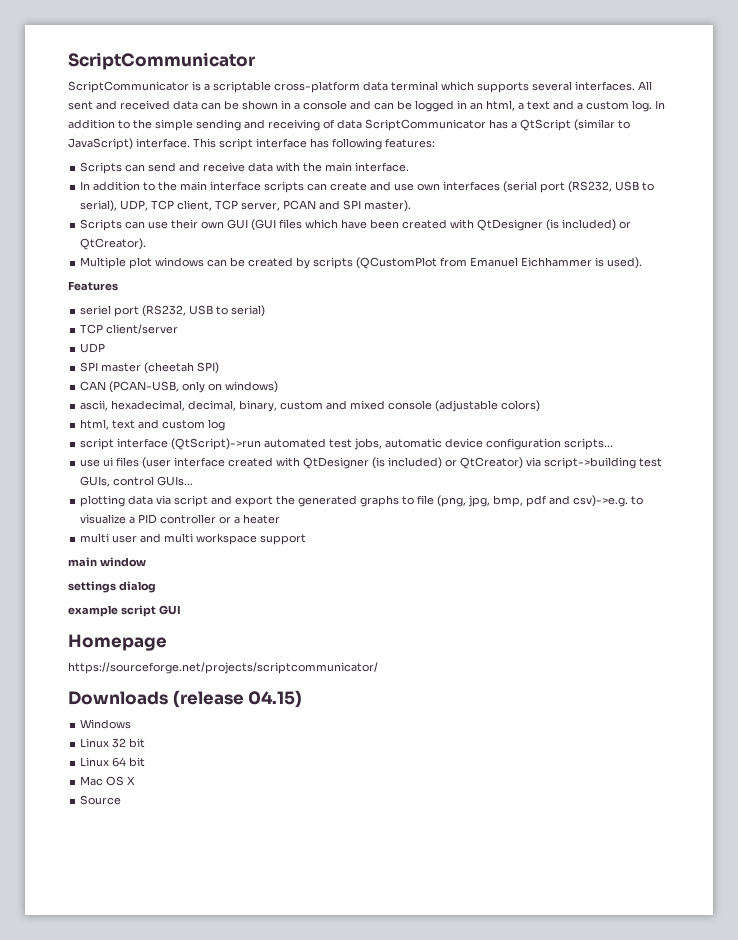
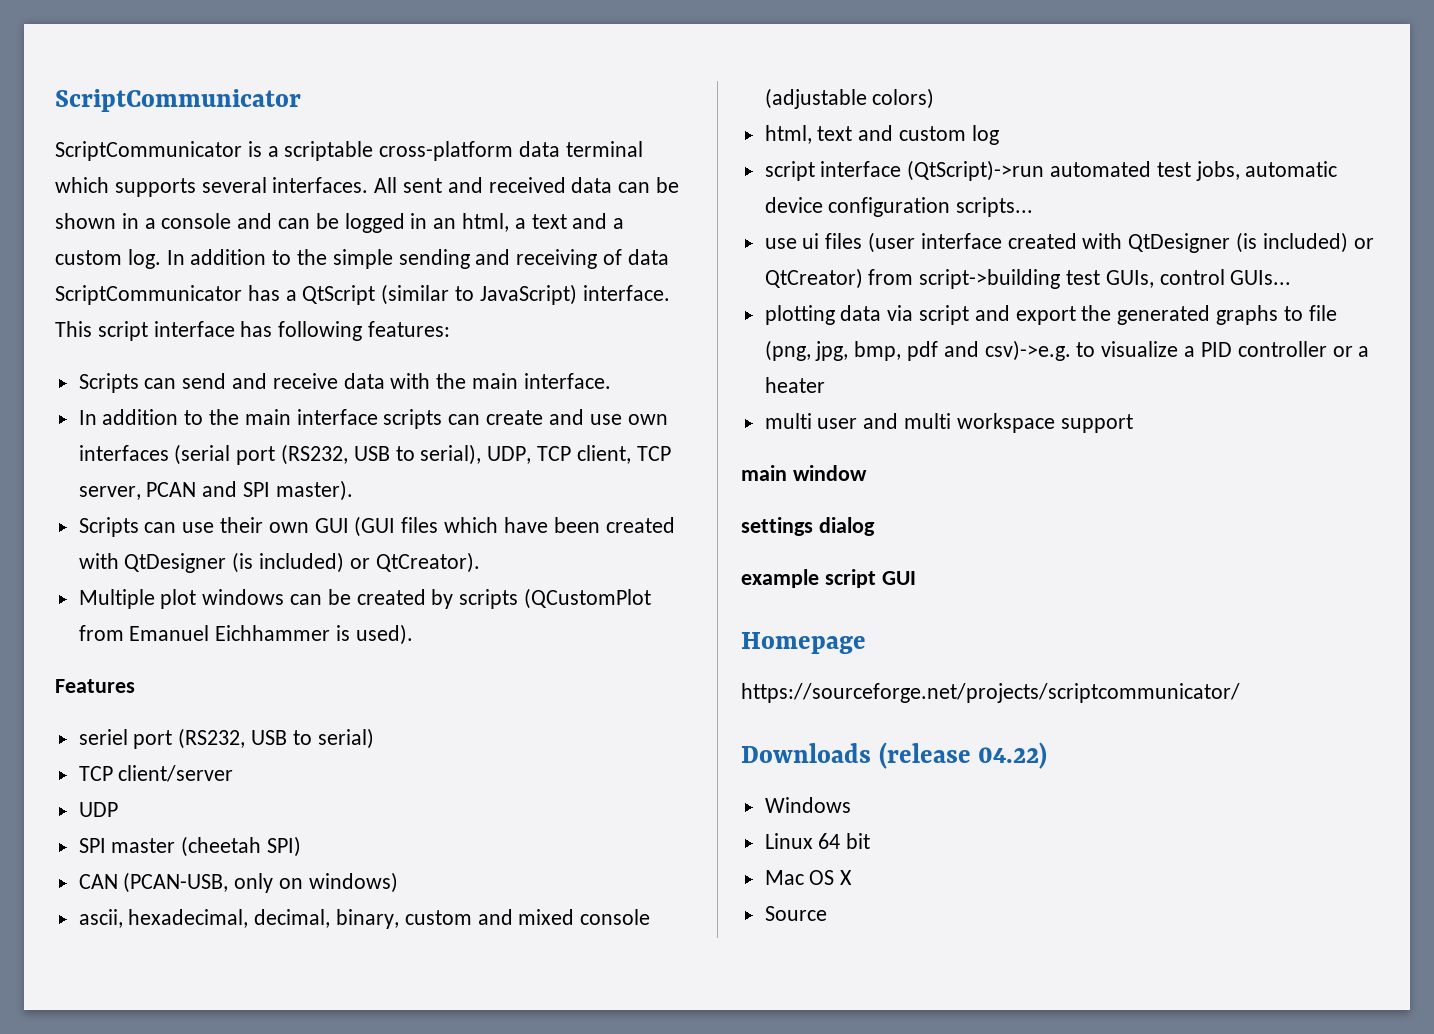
[526,457,542,467] via -> [868,269,914,285] from
[248,690,303,708] 04.15) -> [978,742,1048,769] 04.22)
[80,738,146,748] // Linux 32 bit -> (851, 805) none

